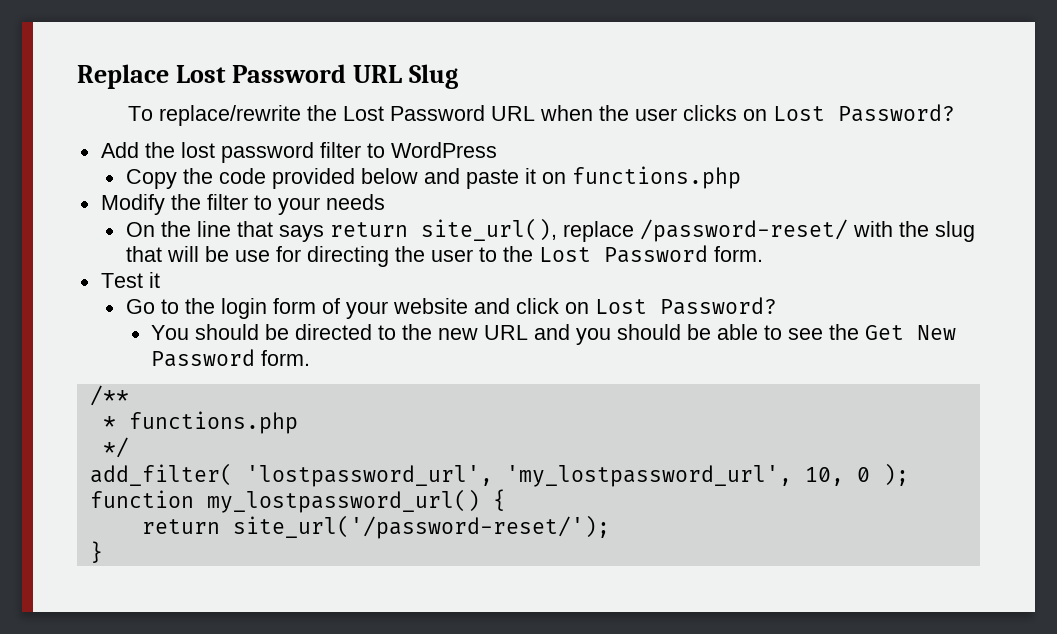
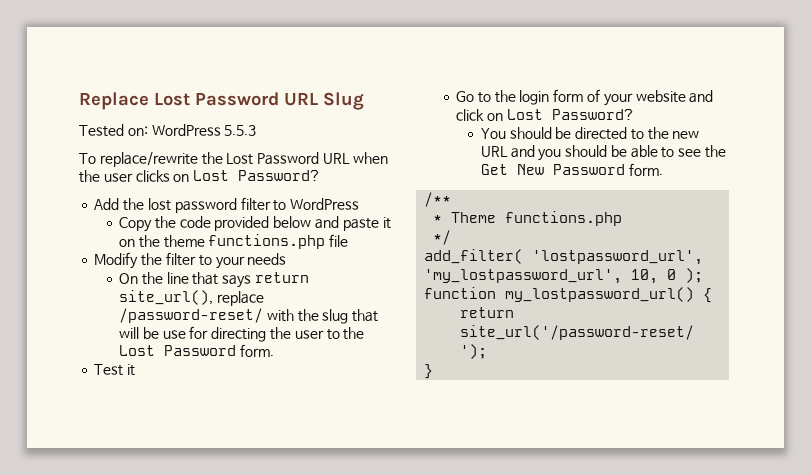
(458, 76) none -> [79,124,257,137] // Tested on: WordPress 5.5.3
[571,166,741,189] functions.php -> [138,234,349,249] the theme functions.php file
(116, 422) none -> [451,212,497,223] Theme

